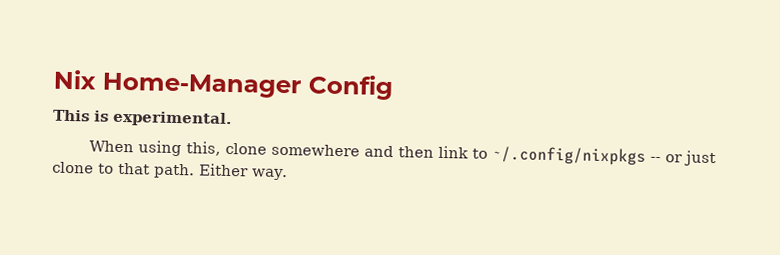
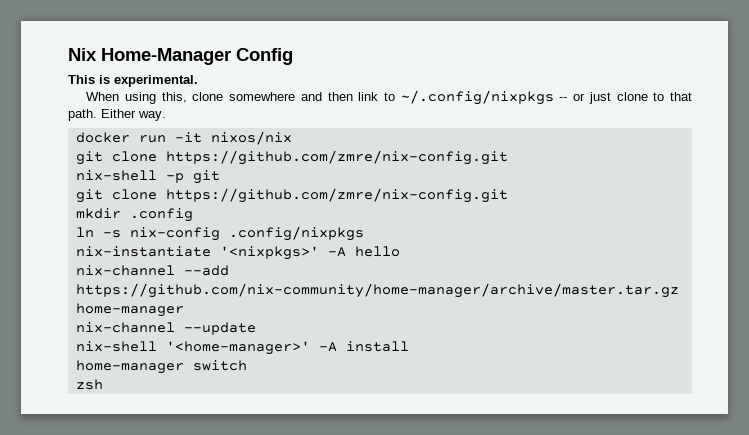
(288, 174) none -> [75,131,292,145] [75,150,508,165] [75,170,220,184] [75,188,508,203] [75,208,193,222] [75,226,364,241] [75,246,400,260] [75,265,229,276] [75,283,679,298] [75,303,184,317] [75,322,256,335] [75,341,409,355] [75,360,247,374] [75,379,103,390] // docker run -it nixos/nix // git clone https://github.com/zmre/nix-config.git // nix-shell -p git // git clone https://github.com/zmre/nix-config.git // mkdir .config // ln -s nix-config .config/nixpkgs // nix-instantiate '<nixpkgs>' -A hello // nix-channel --add https://github.com/nix-community/home-manager/archive/master.tar.gz home-manager // nix-channel --update // nix-shell '<home-manager>' -A install // home-manager switch // zsh

